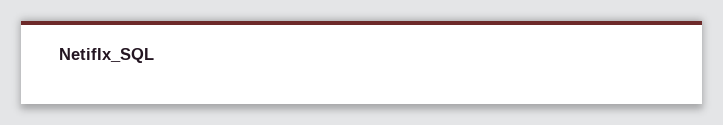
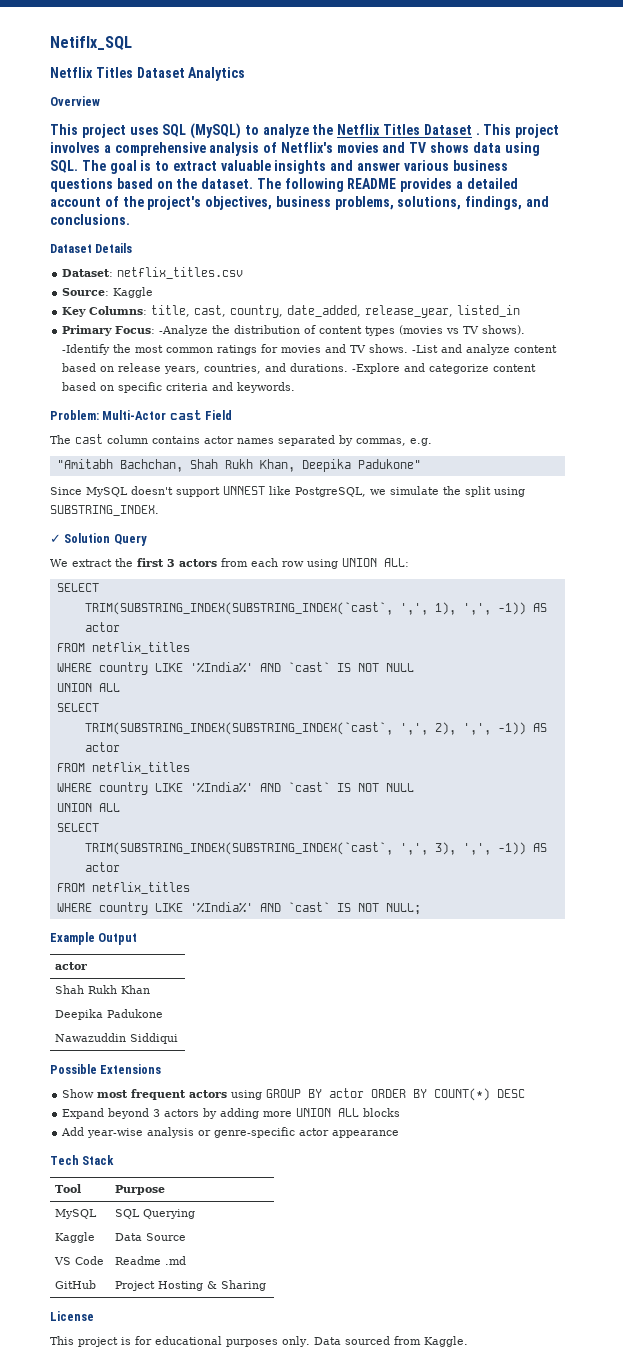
(154, 55) none -> [50,67,246,81] [50,96,100,106] [50,123,560,139] [50,142,540,156] [50,160,508,174] [50,178,518,192] [50,196,550,210] [50,214,130,225] [50,243,133,253] [62,267,244,279] [62,287,154,298] [62,305,521,318] [62,325,526,336] [62,344,558,355] [62,363,537,374] [62,382,296,393] [50,410,233,420] [50,434,432,446] [56,459,421,472] [50,486,525,497] [50,505,159,516] [50,533,147,546] [50,558,409,569] [56,583,99,592] [84,602,547,615] [84,622,120,632] [56,642,190,654] [56,662,414,675] [56,683,120,692] [56,703,99,712] [84,722,547,735] [84,742,120,752] [56,762,190,774] [56,782,414,795] [56,803,120,812] [56,823,99,832] [84,842,547,855] [84,862,120,872] [56,882,190,894] [56,902,421,915] [50,932,138,945] [55,962,88,970] [55,985,151,994] [55,1009,164,1020] [55,1033,179,1044] [50,1064,162,1074] [62,1088,526,1101] [62,1108,401,1119] [61,1127,400,1138] [50,1155,115,1165] [55,1184,82,1193] [115,1185,166,1195] [55,1209,98,1219] [115,1209,196,1219] [55,1232,96,1243] [115,1233,187,1241] [54,1256,105,1265] [115,1256,187,1265] [55,1280,97,1289] [115,1280,267,1291] [50,1311,94,1321] [50,1336,468,1347] // Netflix Titles Dataset Analytics // Overview // This project uses SQL (MySQL) to analyze the Netflix Titles Dataset . This project involves a comprehensive analysis of Netflix's movies and TV shows data using SQL. The goal is to extract valuable insights and answer various business questions based on the dataset. The following README provides a detailed account of the project's objectives, business problems, solutions, findings, and conclusions. // Dataset Details // Dataset: netflix_titles.csv // Source: Kaggle // Key Columns: title, cast, country, date_added, release_year, listed_in // Primary Focus: -Analyze the distribution of content types (movies vs TV shows). -Identify the most common ratings for movies and TV shows. -List and analyze content based on release years, countries, and durations. -Explore and categorize content based on specific criteria and keywords. // Problem: Multi-Actor cast Field // The cast column contains actor names separated by commas, e.g. // "Amitabh Bachchan, Shah Rukh Khan, Deepika Padukone" // Since MySQL doesn't support UNNEST like PostgreSQL, we simulate the split using SUBSTRING_INDEX. // ✓ Solution Query // We extract the first 3 actors from each row using UNION ALL: // SELECT // TRIM(SUBSTRING_INDEX(SUBSTRING_INDEX(`cast`, ',', 1), ',', -1)) AS actor // FROM netflix_titles // WHERE country LIKE '%India%' AND `cast` IS NOT NULL // UNION ALL // SELECT // TRIM(SUBSTRING_INDEX(SUBSTRING_INDEX(`cast`, ',', 2), ',', -1)) AS actor // FROM netflix_titles // WHERE country LIKE '%India%' AND `cast` IS NOT NULL // UNION ALL // SELECT // TRIM(SUBSTRING_INDEX(SUBSTRING_INDEX(`cast`, ',', 3), ',', -1)) AS actor // FROM netflix_titles // WHERE country LIKE '%India%' AND `cast` IS NOT NULL; // Example Output // actor // Shah Rukh Khan // Deepika Padukone // Nawazuddin Siddiqui // Possible Extensions // Show most frequent actors using GROUP BY actor ORDER BY COUNT(*) DESC // Expand beyond 3 actors by adding more UNION ALL blocks // Add year-wise analysis or genre-specific actor appearance // Tech Stack // Tool | Purpose // MySQL | SQL Querying // Kaggle | Data Source // VS Code | Readme .md // GitHub | Project Hosting & Sharing // License // This project is for educational purposes only. Data sourced from Kaggle.

